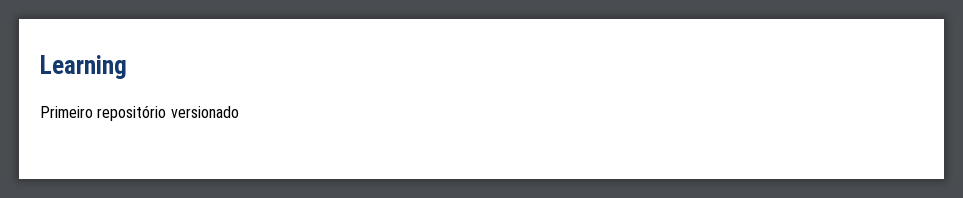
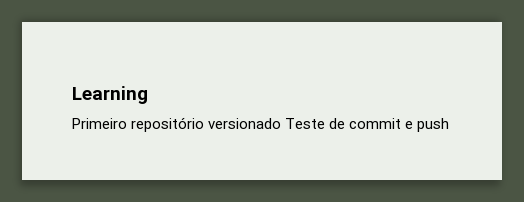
(239, 112) none -> [285,118,450,132] Teste de commit e push

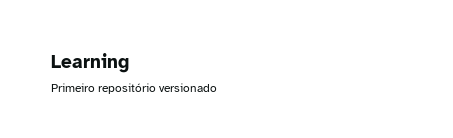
[285,118,450,132] Teste de commit e push -> (218, 87) none

